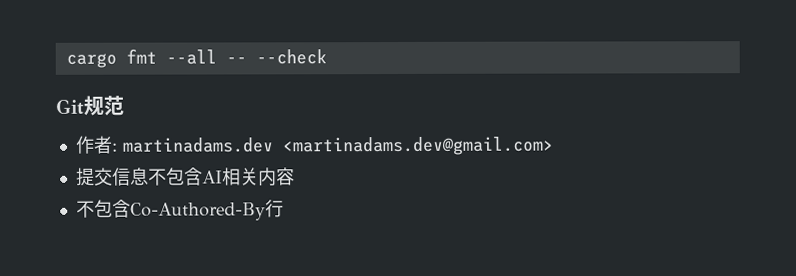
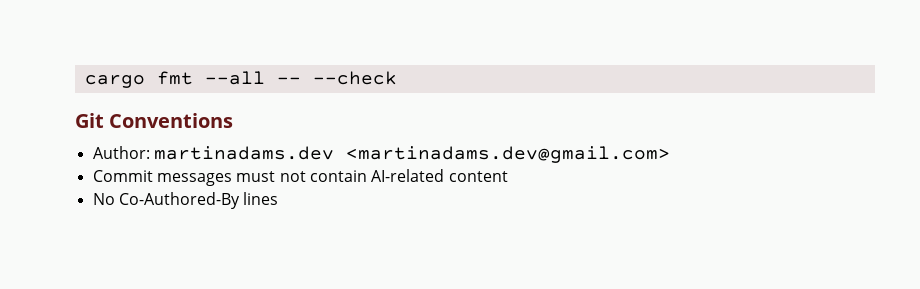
[83,95,124,116] [74,135,118,154] 规范 // 作者: -> [109,113,234,128] [92,146,150,159] Conventions // Author:
[75,167,295,187] [75,199,284,221] 提交信息不包含AI相关内容 // 不包含Co-Authored-By行 -> [92,169,508,186] [92,192,279,209] Commit messages must not contain AI-related content // No Co-Authored-By lines

